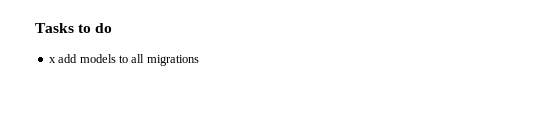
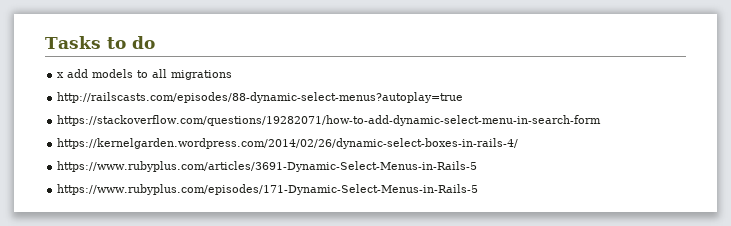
(199, 60) none -> [57,92,464,103] [57,115,602,126] [57,138,519,149] [57,161,478,172] [57,184,479,195] // http://railscasts.com/episodes/88-dynamic-select-menus?autoplay=true // https://stackoverflow.com/questions/19282071/how-to-add-dynamic-select-menu-in-search-form // https://kernelgarden.wordpress.com/2014/02/26/dynamic-select-boxes-in-rails-4/ // https://www.rubyplus.com/articles/3691-Dynamic-Select-Menus-in-Rails-5 // https://www.rubyplus.com/episodes/171-Dynamic-Select-Menus-in-Rails-5

